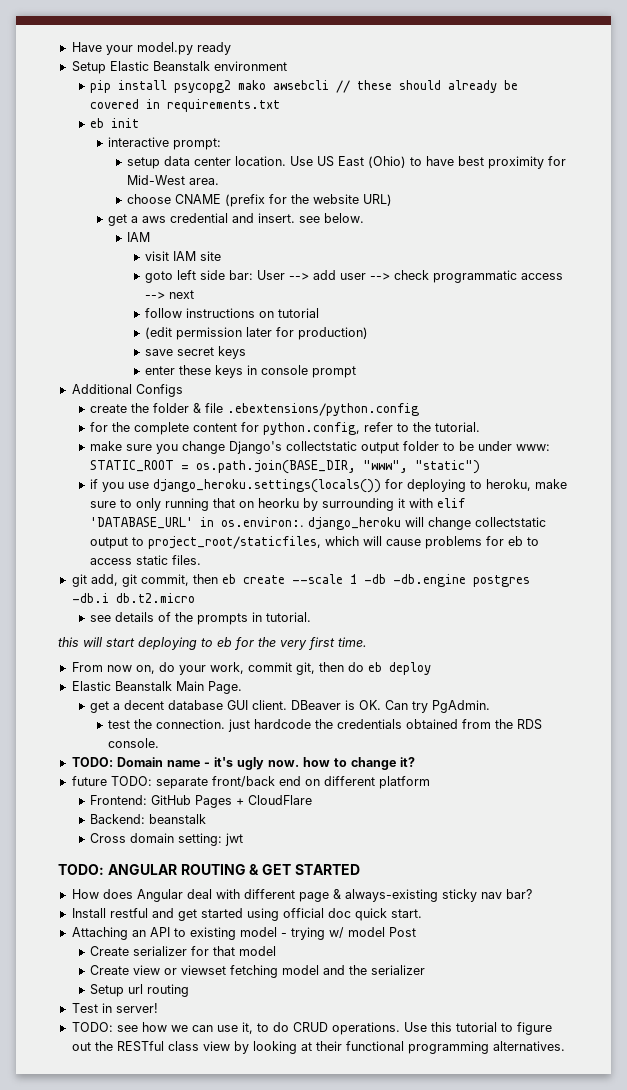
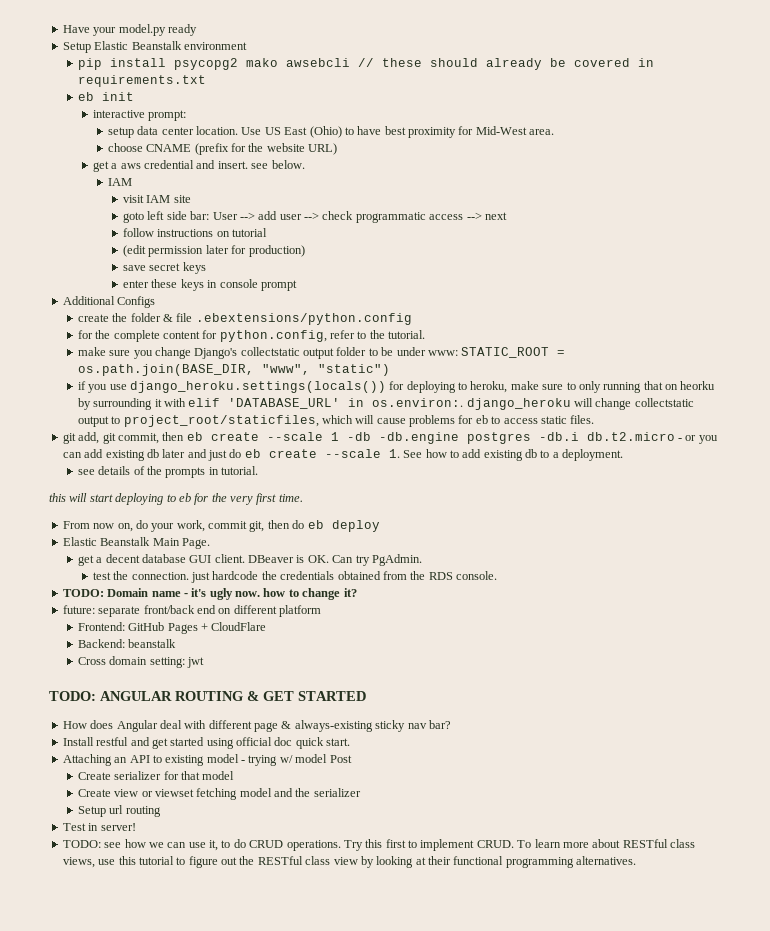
(195, 598) none -> [678,435,718,444] [62,449,624,461] - or you can add existing db later and just do eb create --scale 1. See how to add existing db to a deployment.
[71,776,152,786] future TODO: -> [62,605,95,614] future:
[403,1022,427,1032] Use -> [343,839,695,851] [62,857,116,868] Try this first to implement CRUD. To learn more about RESTful class views, use

